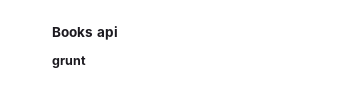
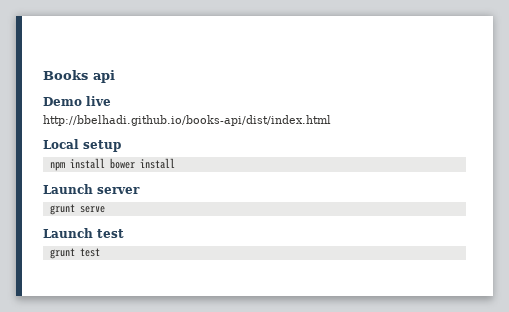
[52,56,86,68] grunt -> [43,96,111,106] [43,115,331,126] [43,139,121,152] [49,158,175,171] [43,184,140,194] [49,204,105,215] [43,228,124,238] [49,248,100,259] Demo live // http://bbelhadi.github.io/books-api/dist/index.html // Local setup // npm install bower install // Launch server // grunt serve // Launch test // grunt test

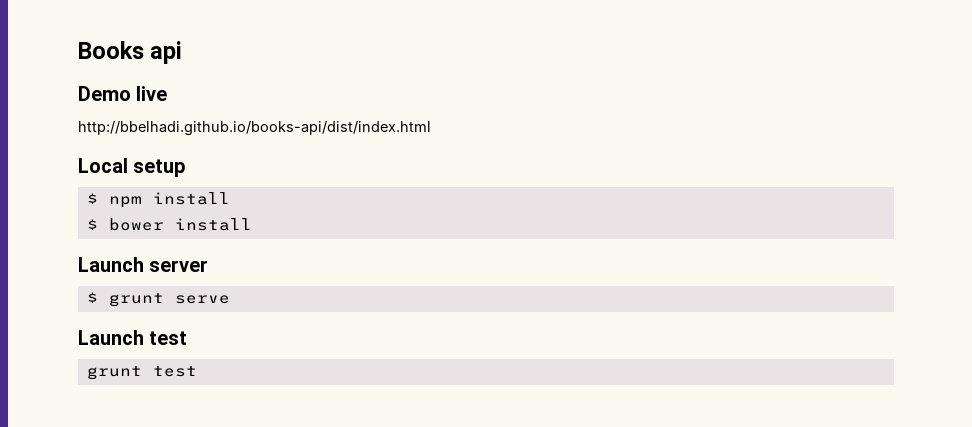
(121, 146) none -> [86,193,98,204] $
(105, 163) none -> [86,219,98,230] // $
(140, 190) none -> [86,292,98,303] $

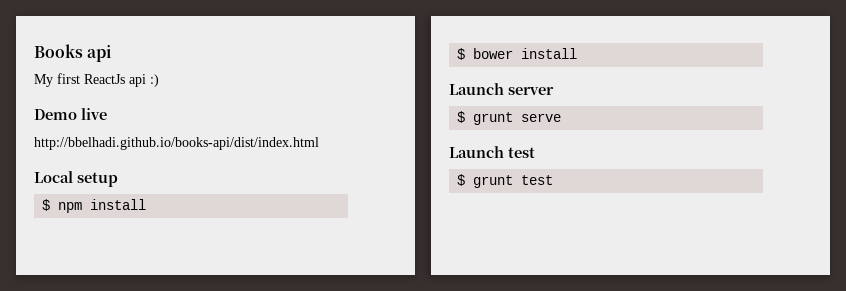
(183, 52) none -> [34,73,159,87] // My first ReactJs api :)
(188, 338) none -> [457,174,466,186] $

